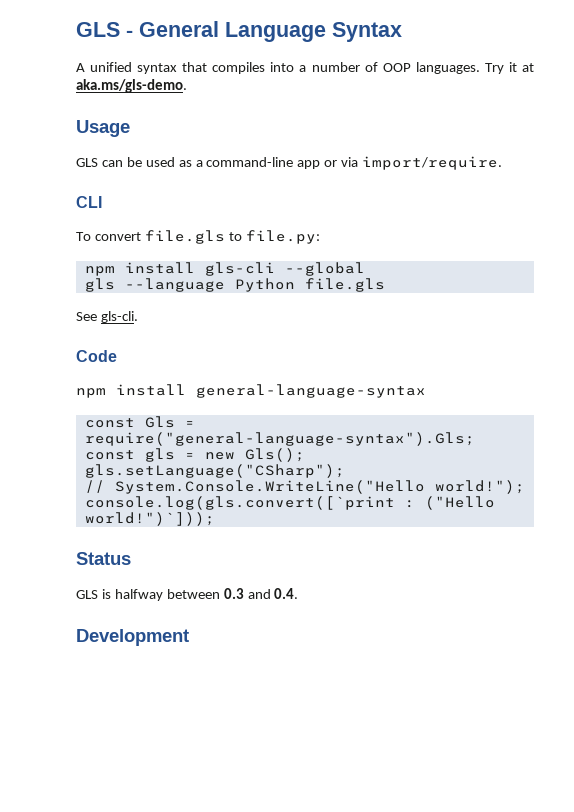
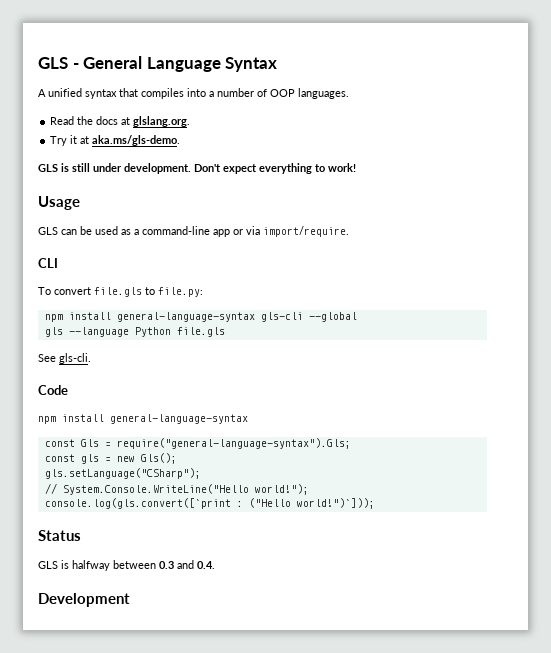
(480, 68) none -> [50,116,191,127] // Read the docs at glslang.org. //
(187, 86) none -> [38,163,356,174] // GLS is still under development. Don't expect everything to work!
(195, 268) none -> [116,312,255,322] general-language-syntax

